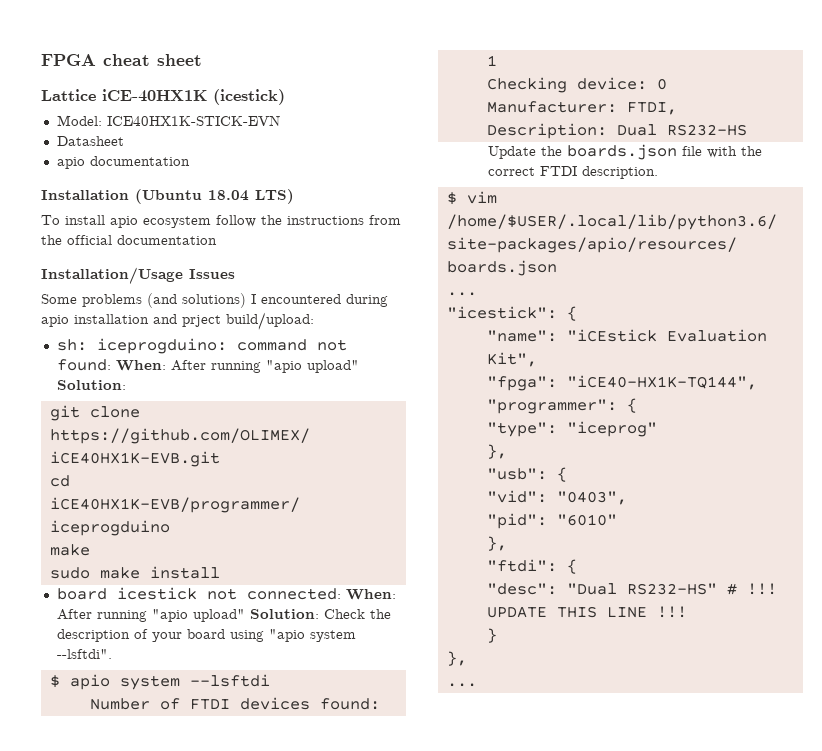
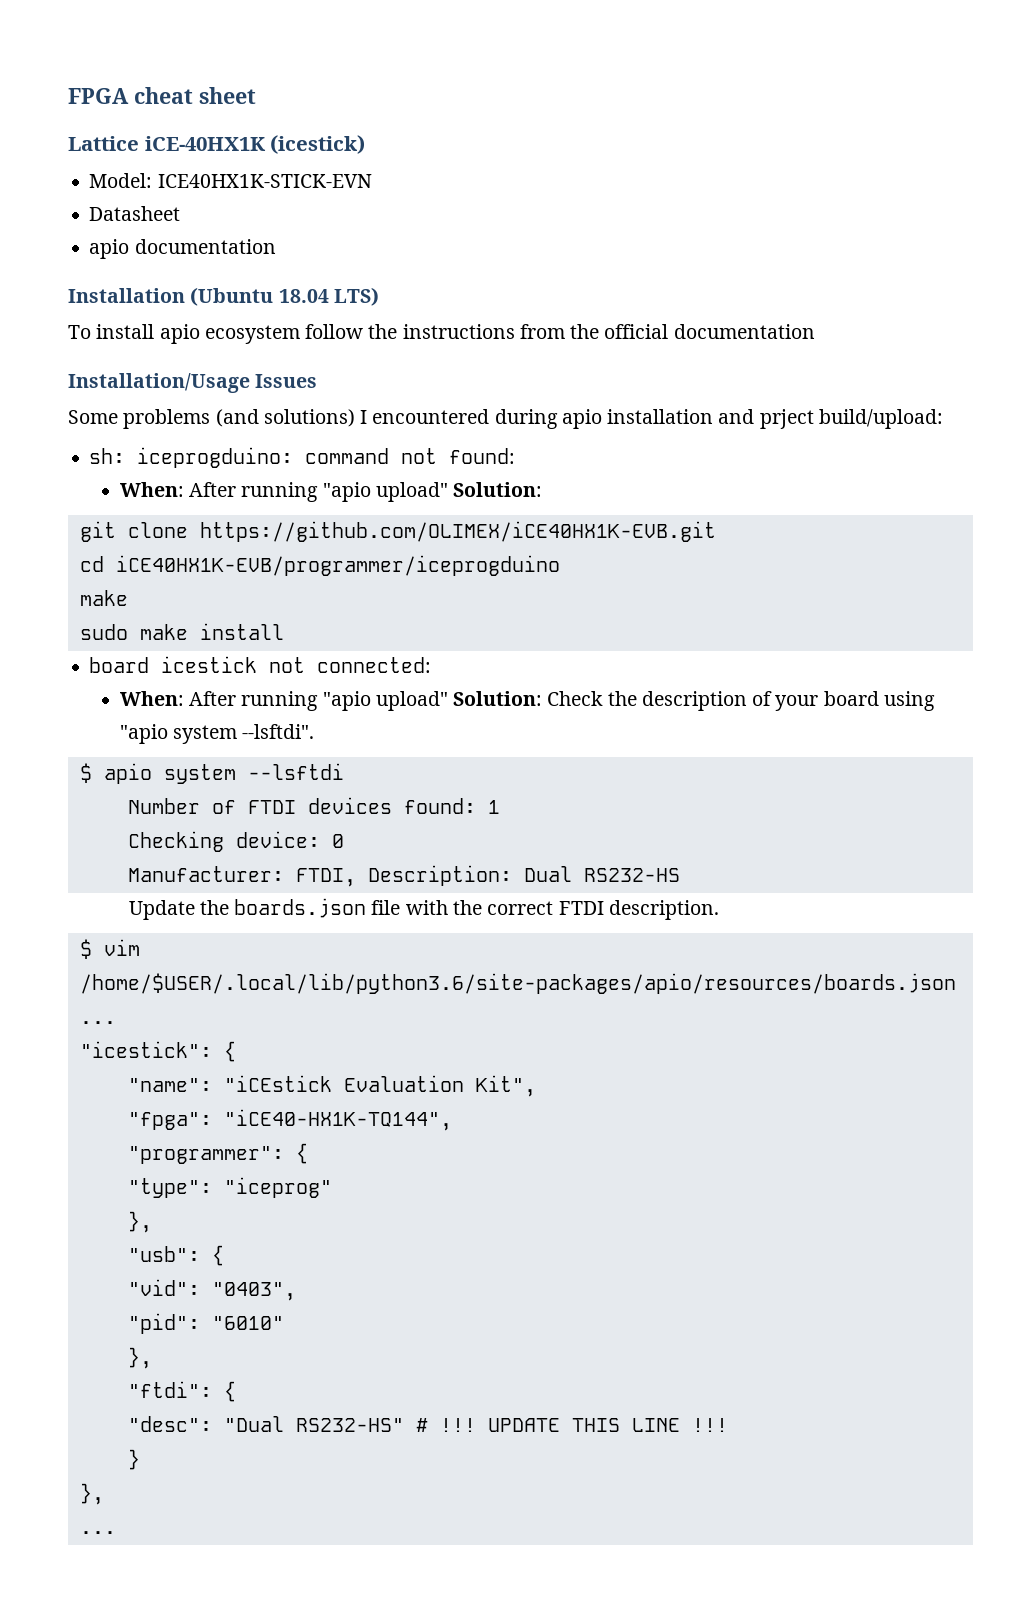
(111, 365) none -> (516, 456) //
(341, 594) none -> (432, 665) //

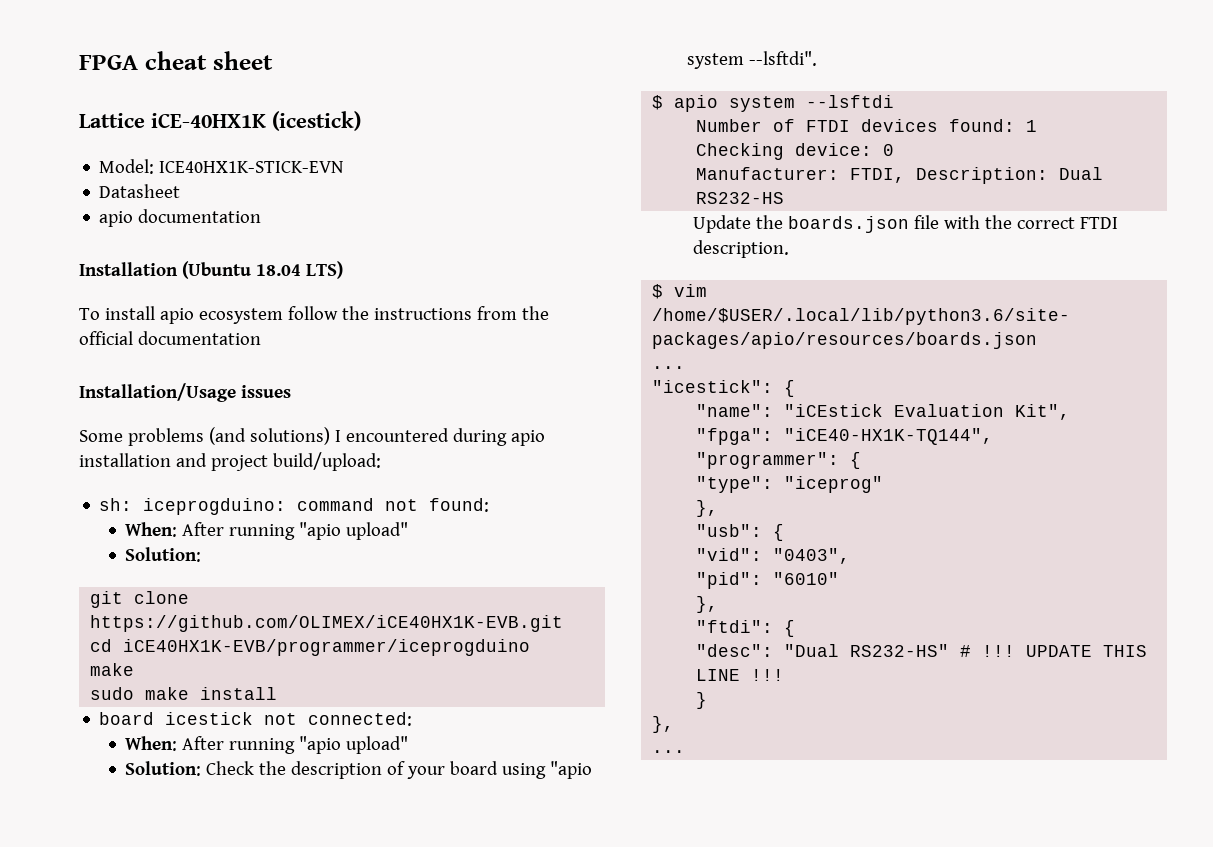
[255,374,318,388] Issues -> [241,385,291,398] issues
[759,409,814,429] prject -> [210,455,268,471] project
(448, 492) none -> (409, 531) //
(448, 701) none -> (409, 745) //

